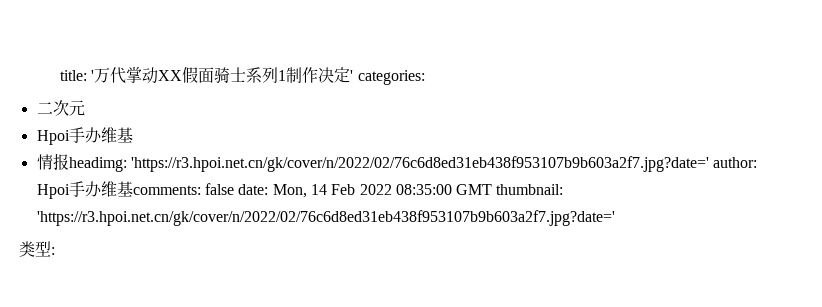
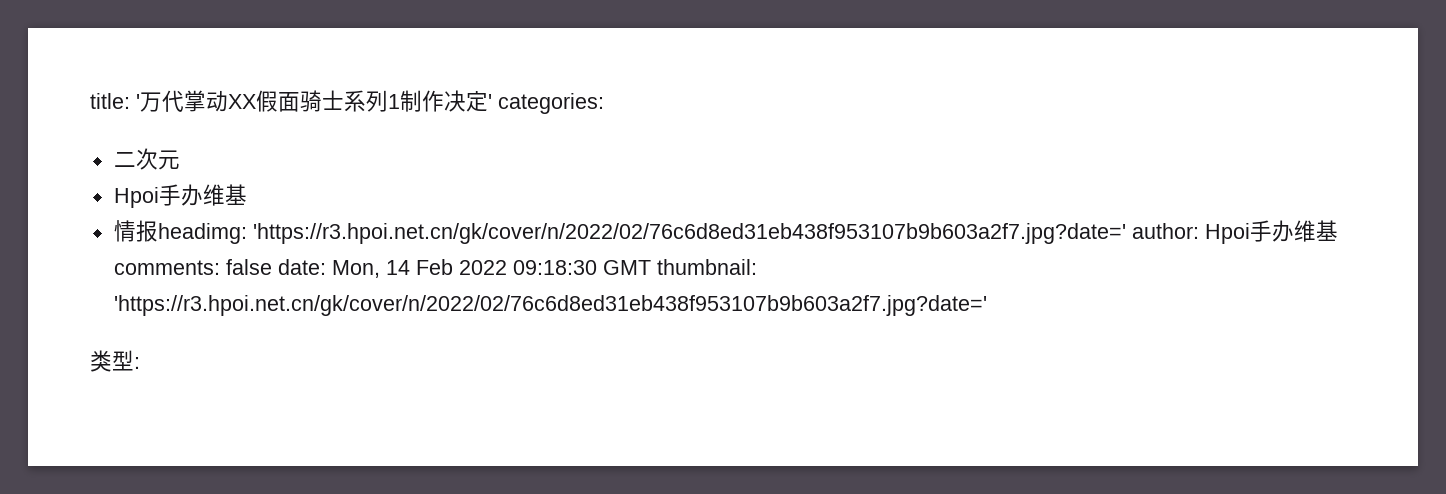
[395,184,452,195] 08:35:00 -> [512,260,597,275] 09:18:30

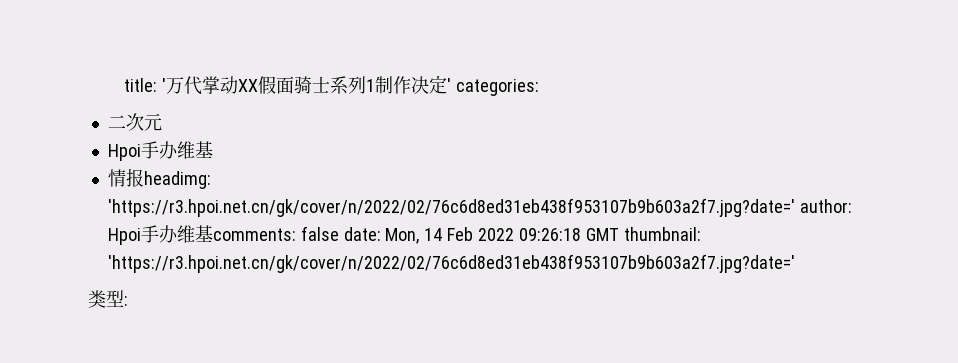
[512,260,597,275] 09:18:30 -> [518,228,581,241] 09:26:18

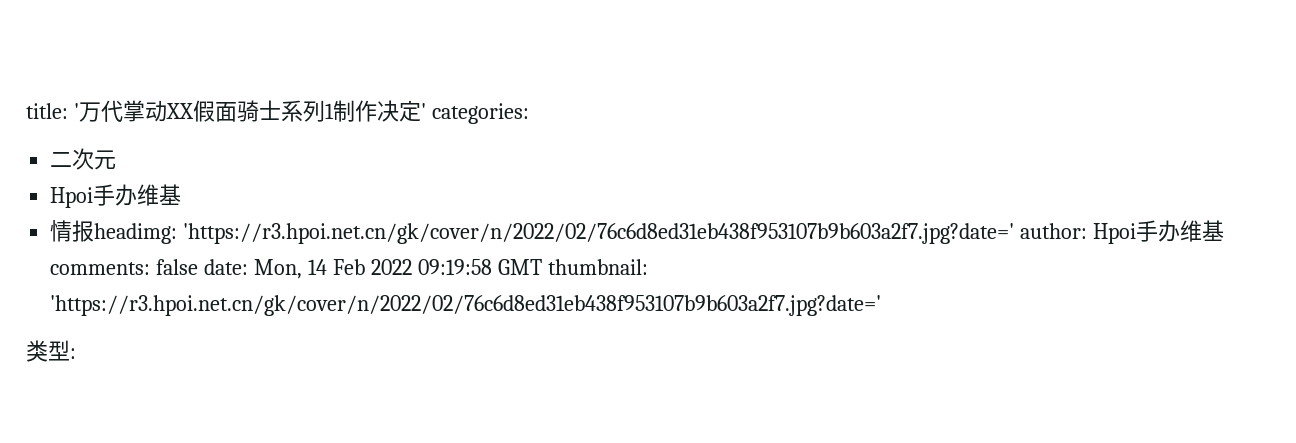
[518,228,581,241] 09:26:18 -> [417,259,492,275] 09:19:58

